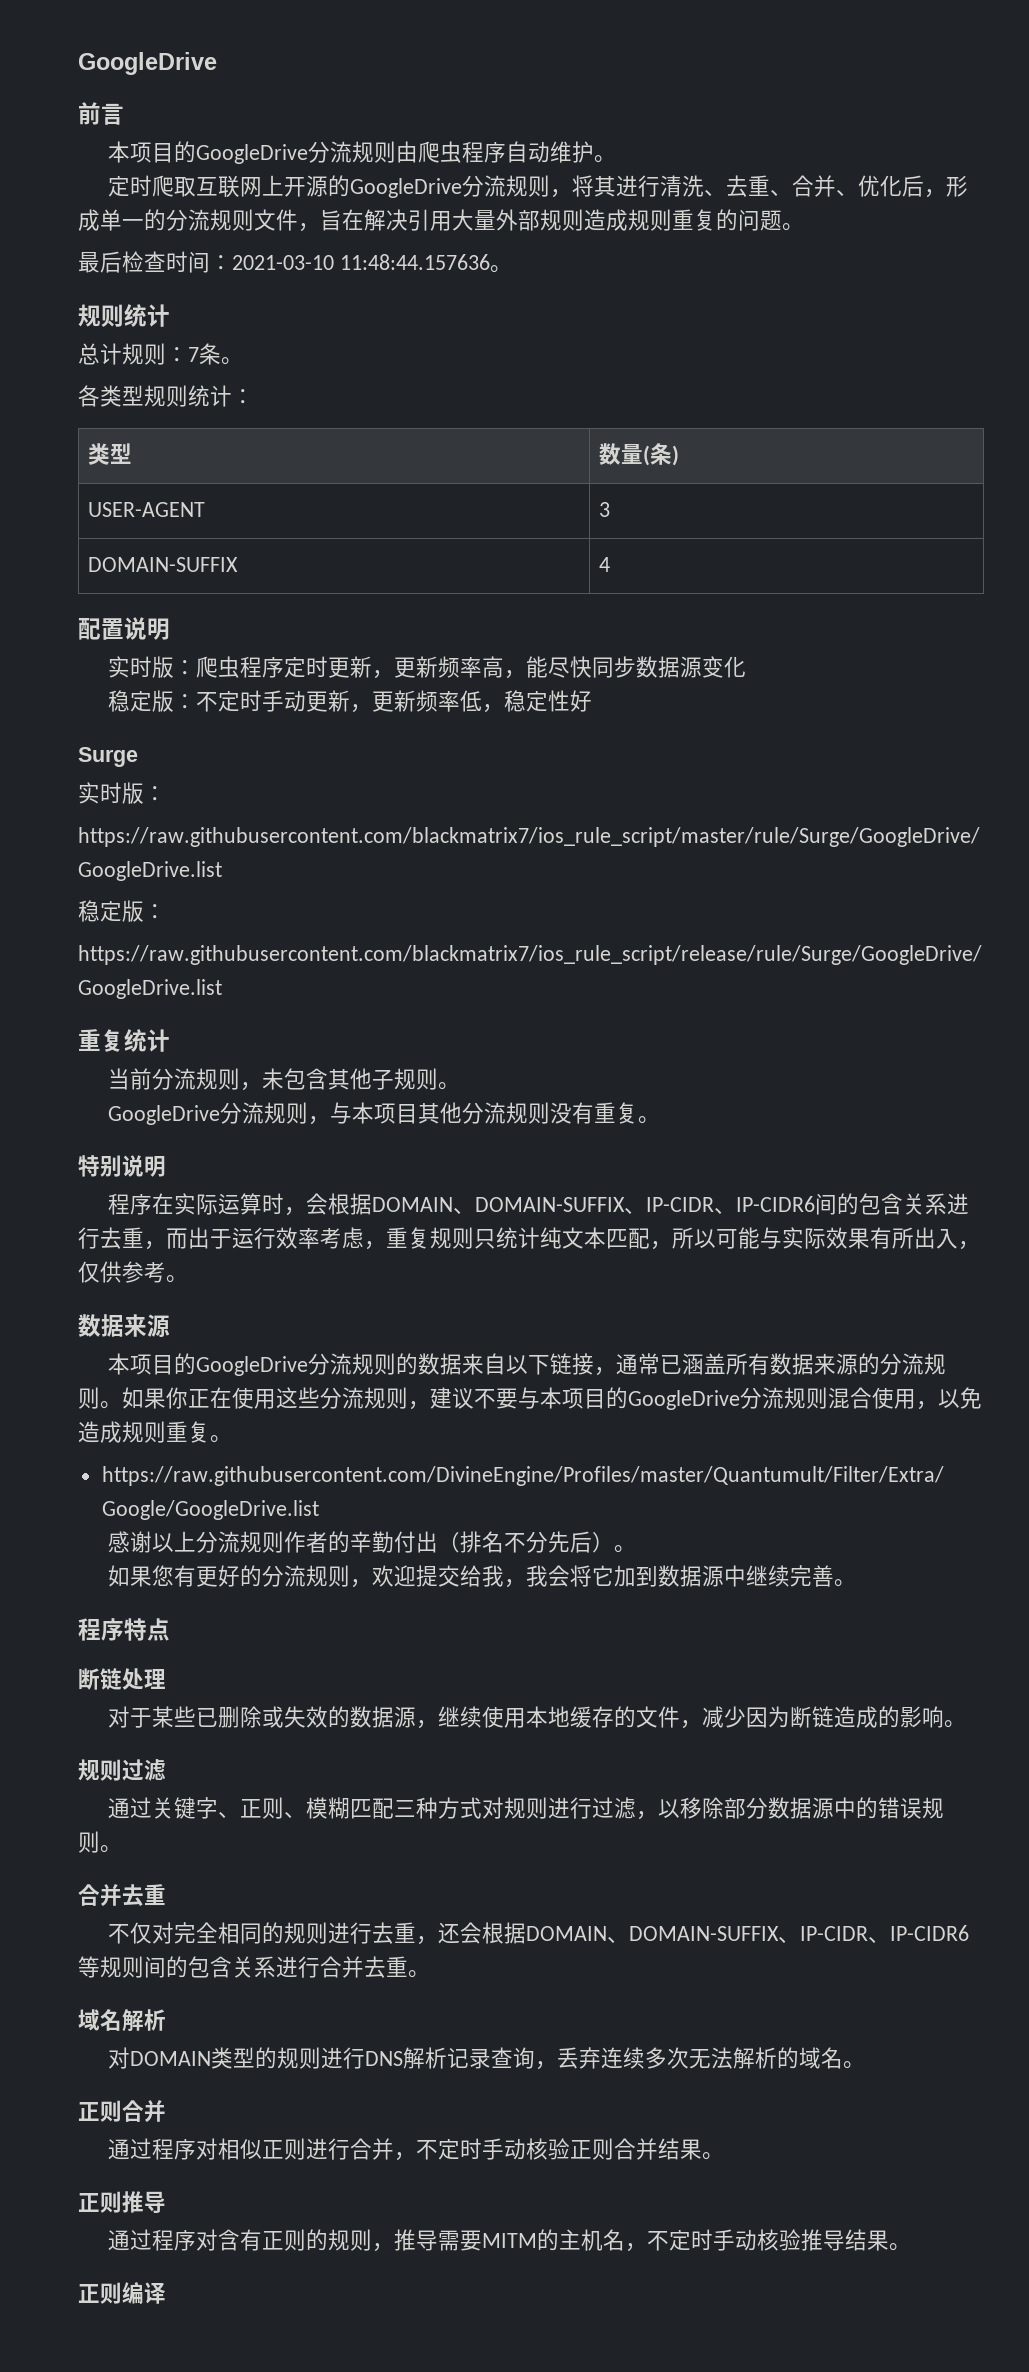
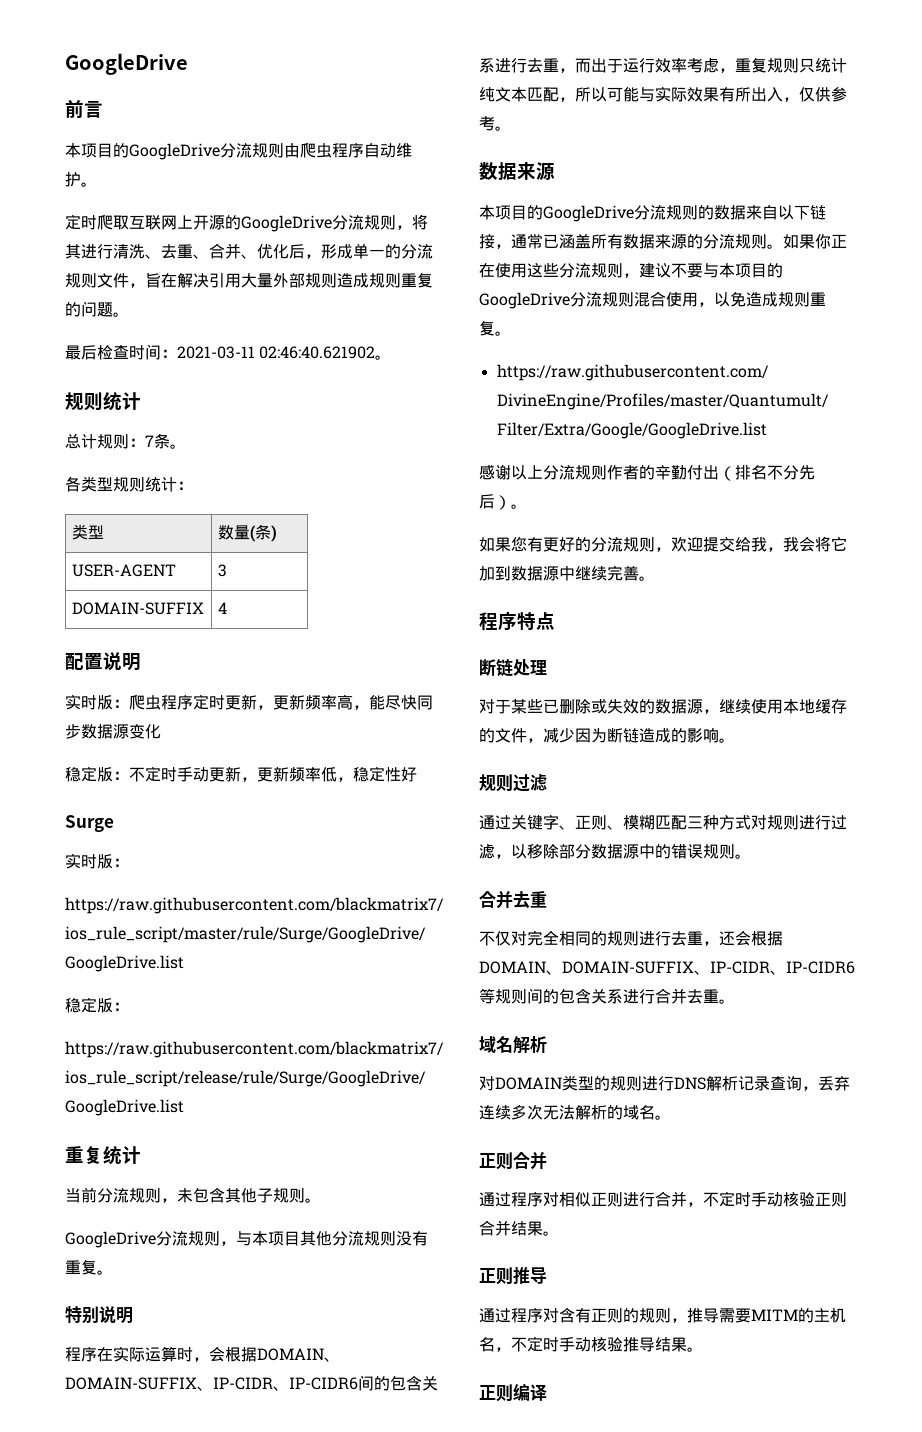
[232,254,490,270] 2021-03-10 11:48:44.157636 -> [177,346,376,359] 2021-03-11 02:46:40.621902

